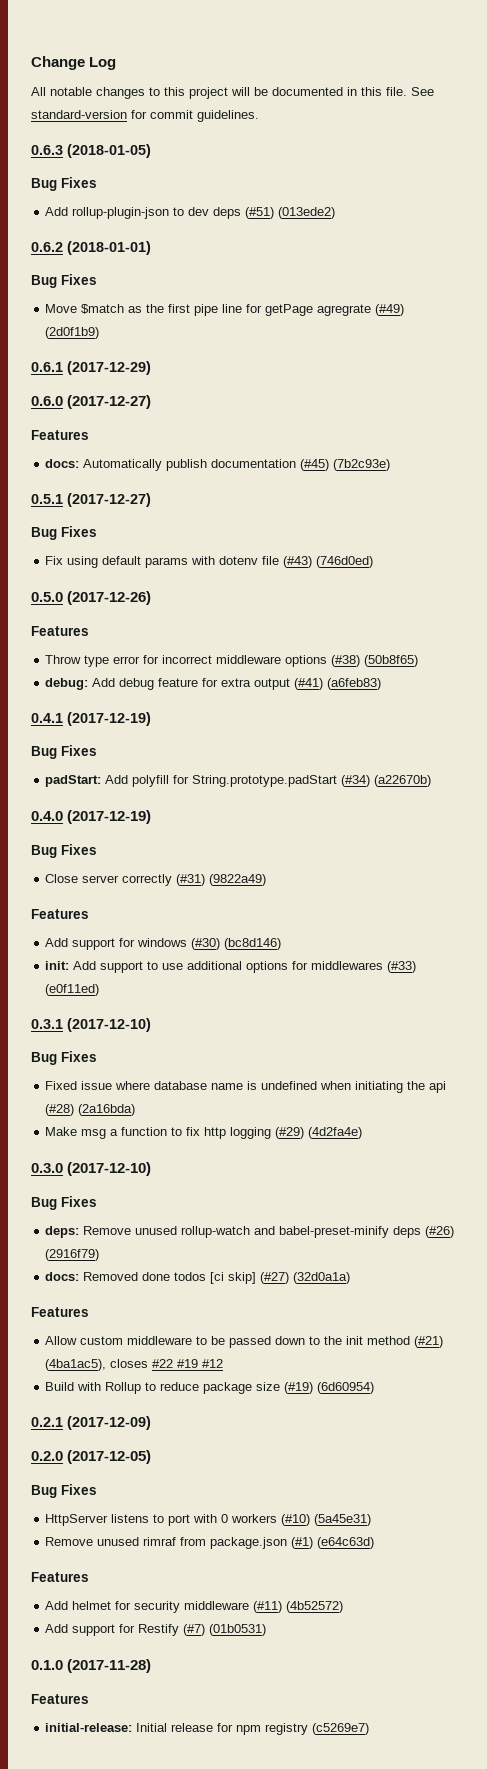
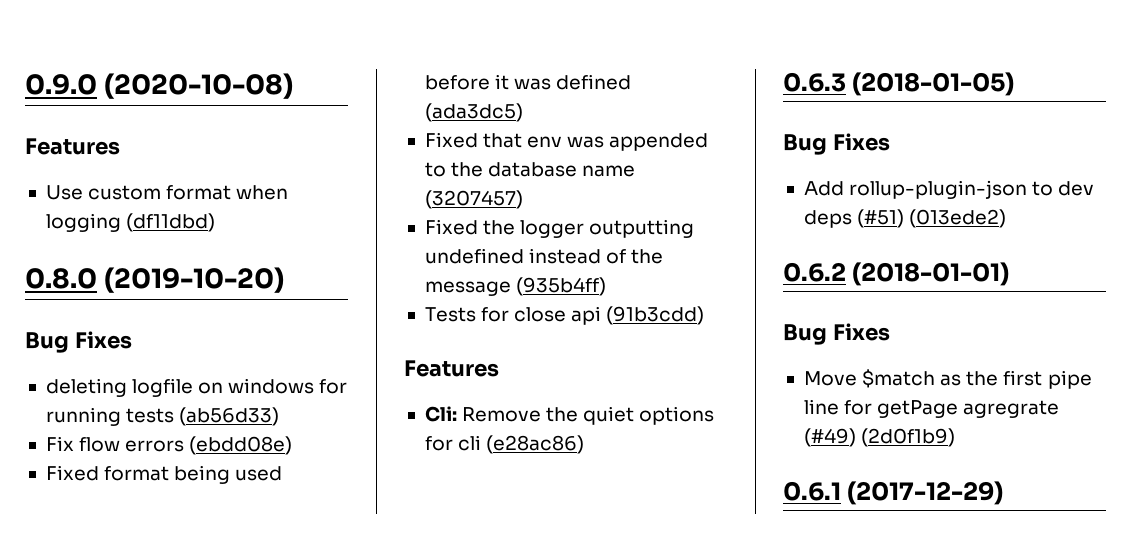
[31,56,117,70] [31,87,434,99] [31,110,259,122] Change Log // All notable changes to this project will be documented in this file. See standard-version for commit guidelines. -> [25,73,294,99] [25,138,120,155] [45,185,289,200] [45,213,216,232] [25,267,285,293] [25,331,132,353] [45,378,348,397] [45,407,280,426] [45,436,293,455] [45,465,283,484] [424,74,632,90] [424,103,523,122] [424,132,709,151] [424,162,636,177] [424,190,523,209] [424,219,695,238] [424,248,664,264] [424,277,607,296] [424,306,705,325] [404,360,499,377] [424,406,715,425] [424,435,585,454] 0.9.0 (2020-10-08) // Features // Use custom format when logging (df11dbd) // 0.8.0 (2019-10-20) // Bug Fixes // deleting logfile on windows for running tests (ab56d33) // Fix flow errors (ebdd08e) // Fixed format being used before it was defined (ada3dc5) // Fixed that env was appended to the database name (3207457) // Fixed the logger outputting undefined instead of the message (935b4ff) // Tests for close api (91b3cdd) // Features // Cli: Remove the quiet options for cli (e28ac86)
[31,395,152,409] [31,430,89,440] [45,459,391,471] [31,493,151,507] [31,526,97,540] [45,556,374,568] [31,591,152,605] [31,626,89,636] [45,655,419,667] [45,678,382,690] [31,712,151,726] [31,745,97,759] [45,775,432,787] [31,810,152,824] [31,844,97,858] [45,874,267,886] [31,909,89,919] [45,938,282,950] [45,961,417,973] [45,984,100,996] [31,1018,151,1032] [31,1051,97,1065] [45,1081,447,1093] [45,1104,136,1116] [45,1127,363,1139] [31,1162,152,1176] [31,1196,97,1210] [45,1226,455,1238] [45,1249,100,1261] [45,1272,351,1284] [31,1307,89,1317] [45,1336,444,1348] [45,1359,224,1371] [45,1382,375,1394] [31,1416,151,1430] [31,1450,152,1464] [31,1484,97,1498] [45,1514,372,1526] [45,1537,375,1549] [31,1572,89,1582] [45,1601,344,1613] [45,1624,267,1636] [31,1659,152,1673] [31,1694,89,1704] [45,1723,370,1735] // 0.6.0 (2017-12-27) // Features // docs: Automatically publish documentation (#45) (7b2c93e) // 0.5.1 (2017-12-27) // Bug Fixes // Fix using default params with dotenv file (#43) (746d0ed) // 0.5.0 (2017-12-26) // Features // Throw type error for incorrect middleware options (#38) (50b8f65) // debug: Add debug feature for extra output (#41) (a6feb83) // 0.4.1 (2017-12-19) // Bug Fixes // padStart: Add polyfill for String.prototype.padStart (#34) (a22670b) // 0.4.0 (2017-12-19) // Bug Fixes // Close server correctly (#31) (9822a49) // Features // Add support for windows (#30) (bc8d146) // init: Add support to use additional options for middlewares (#33) (e0f11ed) // 0.3.1 (2017-12-10) // Bug Fixes // Fixed issue where database name is undefined when initiating the api (#28) (2a16bda) // Make msg a function to fix http logging (#29) (4d2fa4e) // 0.3.0 (2017-12-10) // Bug Fixes // deps: Remove unused rollup-watch and babel-preset-minify deps (#26) (2916f79) // docs: Removed done todos [ci skip] (#27) (32d0a1a) // Features // Allow custom middleware to be passed down to the init method (#21) (4ba1ac5), closes #22 #19 #12 // Build with Rollup to reduce package size (#19) (6d60954) // 0.2.1 (2017-12-09) // 0.2.0 (2017-12-05) // Bug Fixes // HttpServer listens to port with 0 workers (#10) (5a45e31) // Remove unused rimraf from package.json (#1) (e64c63d) // Features // Add helmet for security middleware (#11) (4b52572) // Add support for Restify (#7) (01b0531) // 0.1.0 (2017-11-28) // Features // initial-release: Initial release for npm registry (c5269e7) -> (1004, 493) none

